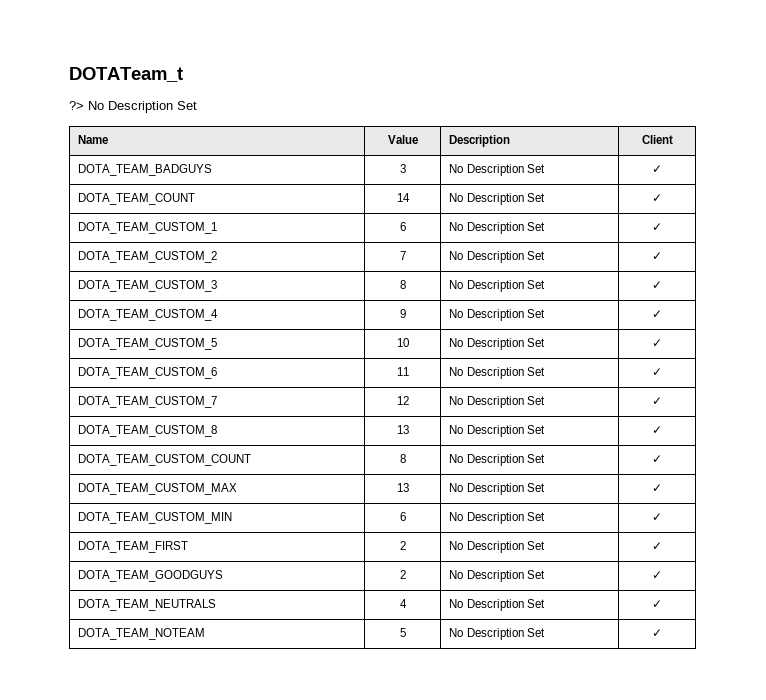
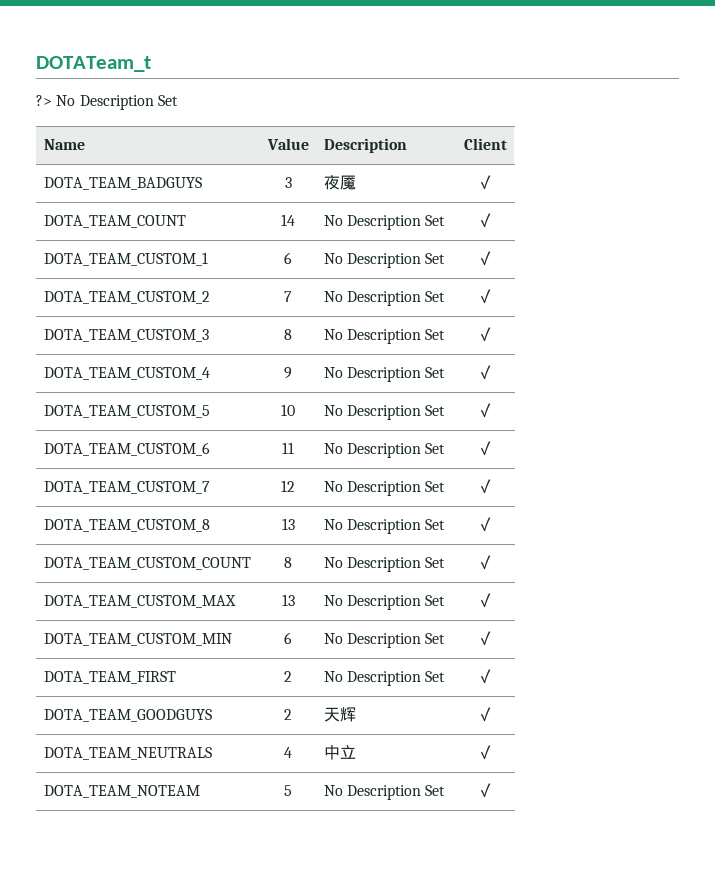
[449,164,545,176] No Description Set -> [323,175,356,190] 夜魇
[449,570,545,582] No Description Set -> [323,707,356,722] 天辉
[449,599,545,611] No Description Set -> [323,745,356,760] 中立

